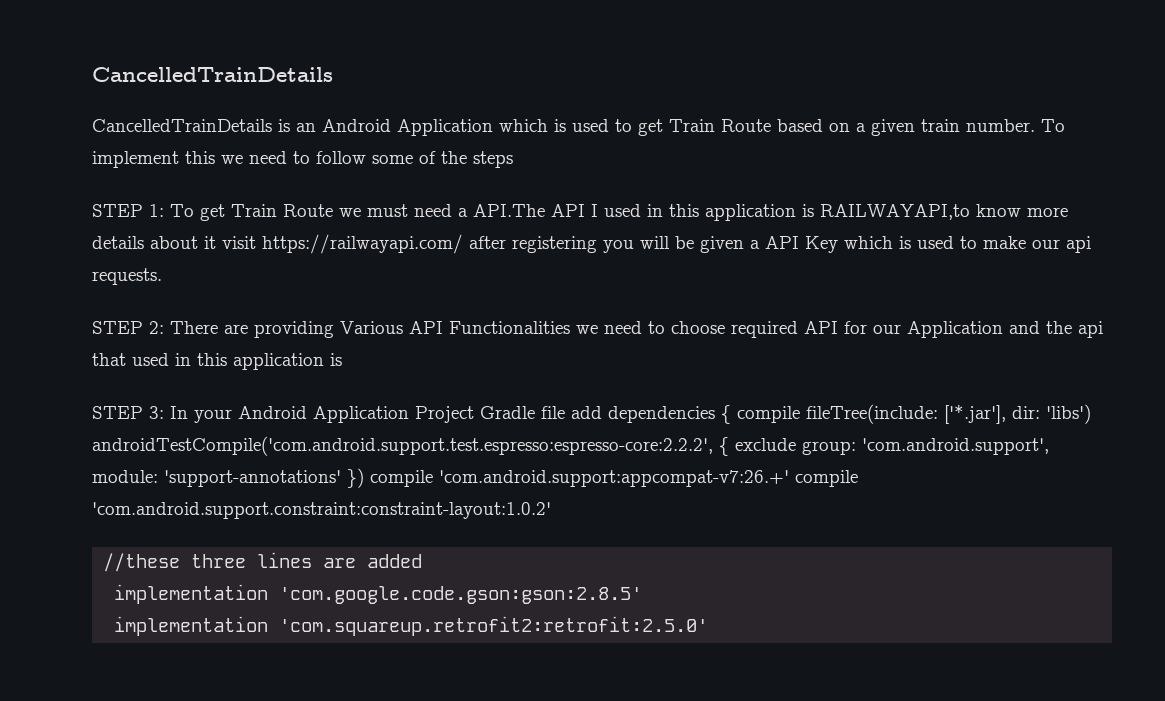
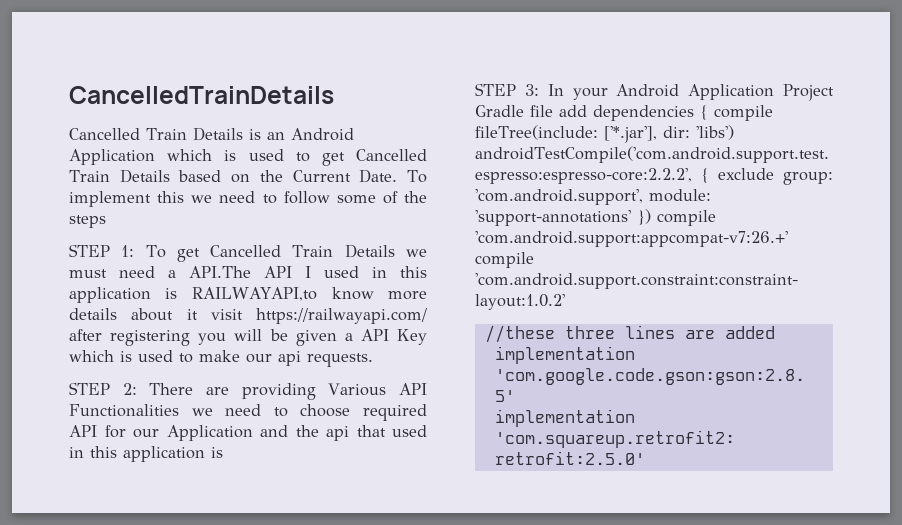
[92,119,272,132] CancelledTrainDetails -> [69,127,243,141] Cancelled Train Details
[669,119,1035,136] Train Route based on a given train number. -> [356,149,427,161] [69,169,398,183] Cancelled Train Details based on the Current Date.
[231,204,333,217] Train Route -> [210,244,395,258] Cancelled Train Details

